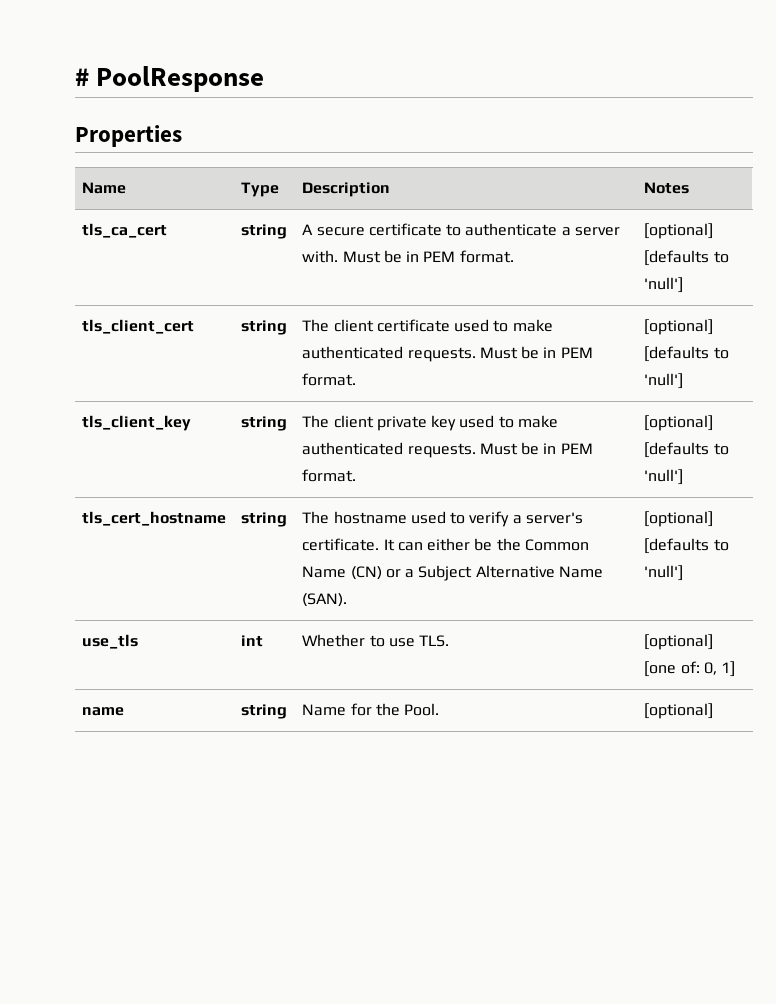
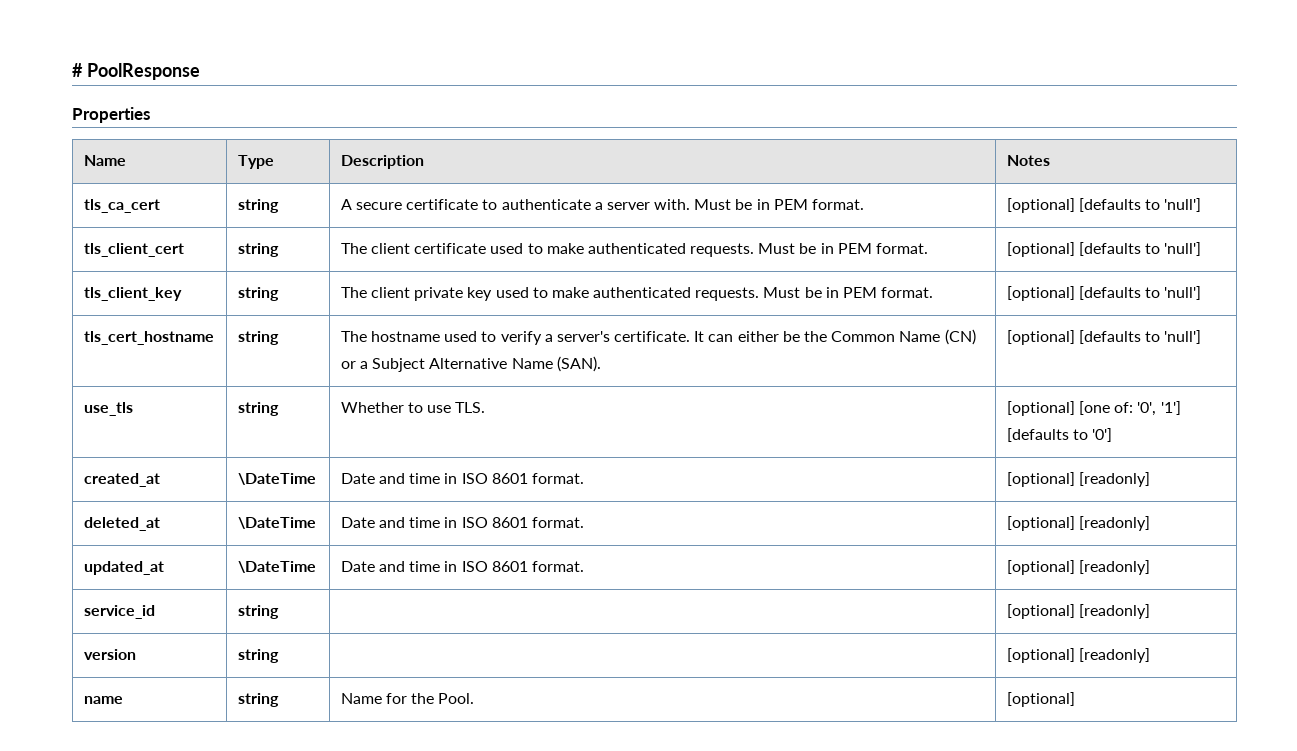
[241,635,264,647] int -> [237,402,279,416] string
[703,661,736,677] 0, 1] -> [1137,401,1181,416] [1006,428,1113,442] [83,473,160,487] [237,473,316,485] [340,473,584,484] [1006,472,1150,487] [83,517,160,531] [237,517,316,529] [340,517,584,528] [1006,516,1150,531] [83,561,164,575] [237,561,316,573] [340,561,584,572] [1006,560,1150,575] [83,605,155,619] [237,605,279,619] [1006,604,1150,619] [83,649,136,660] [237,649,279,663] [1006,648,1150,663] '0', '1'] [defaults to '0'] // created_at | \DateTime | Date and time in ISO 8601 format. | [optional] [readonly] // deleted_at | \DateTime | Date and time in ISO 8601 format. | [optional] [readonly] // updated_at | \DateTime | Date and time in ISO 8601 format. | [optional] [readonly] // service_id | string | | [optional] [readonly] // version | string | | [optional] [readonly]

